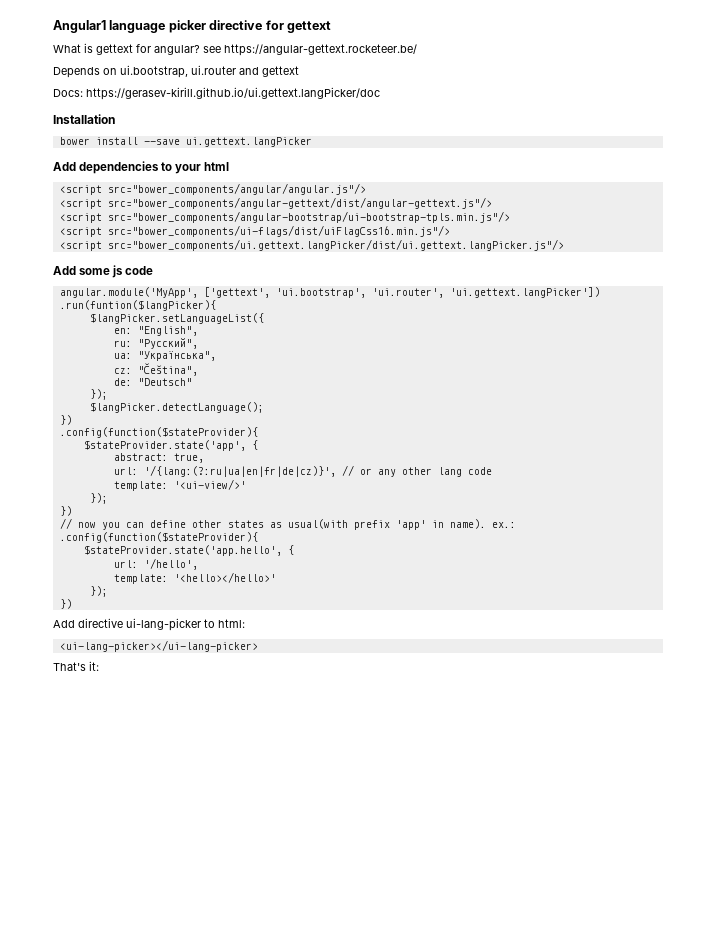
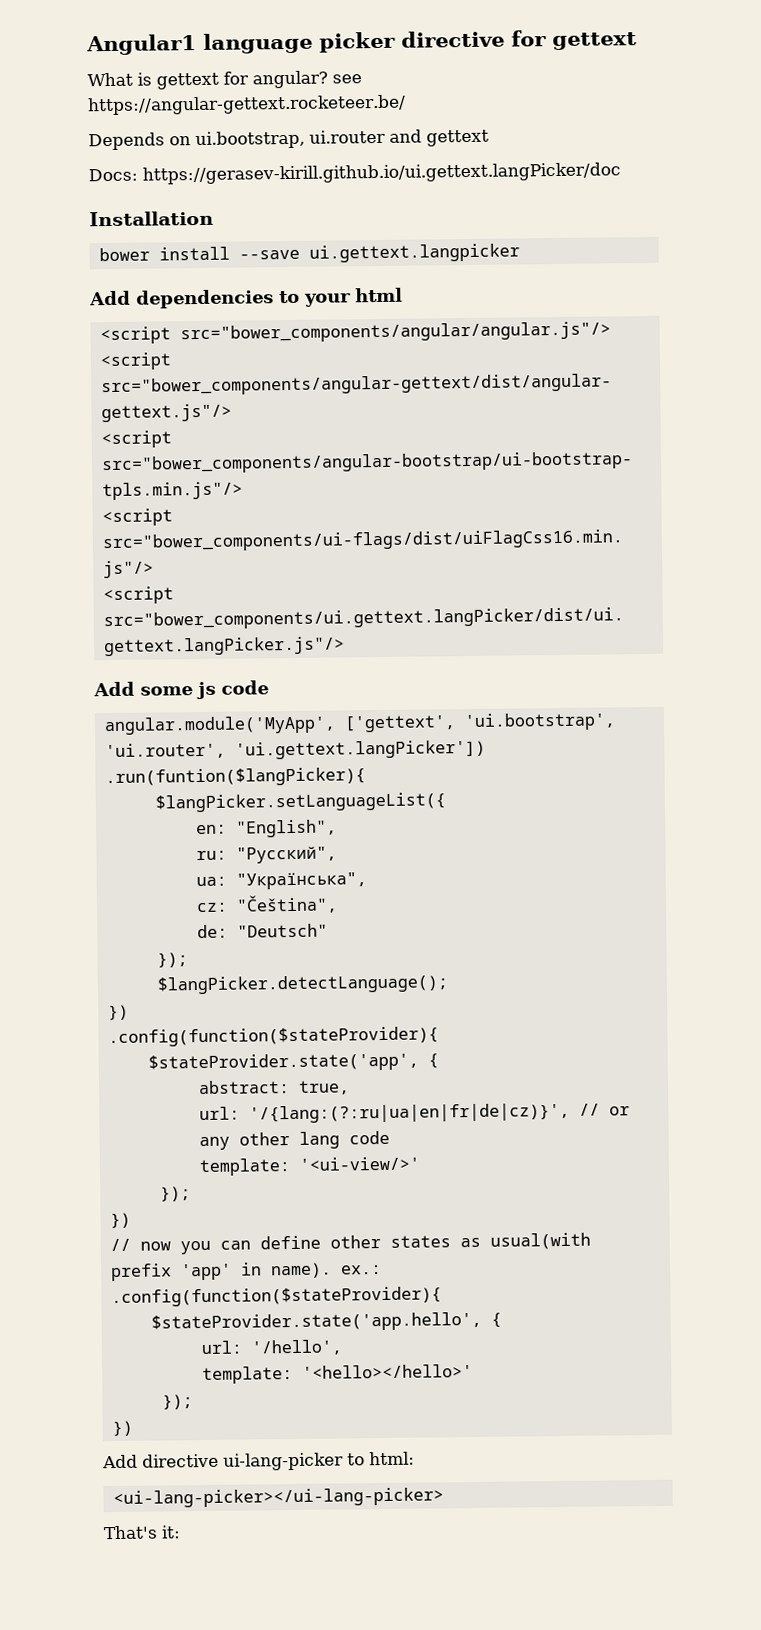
[185,137,312,147] ui.gettext.langPicker -> [308,243,520,263] ui.gettext.langpicker

